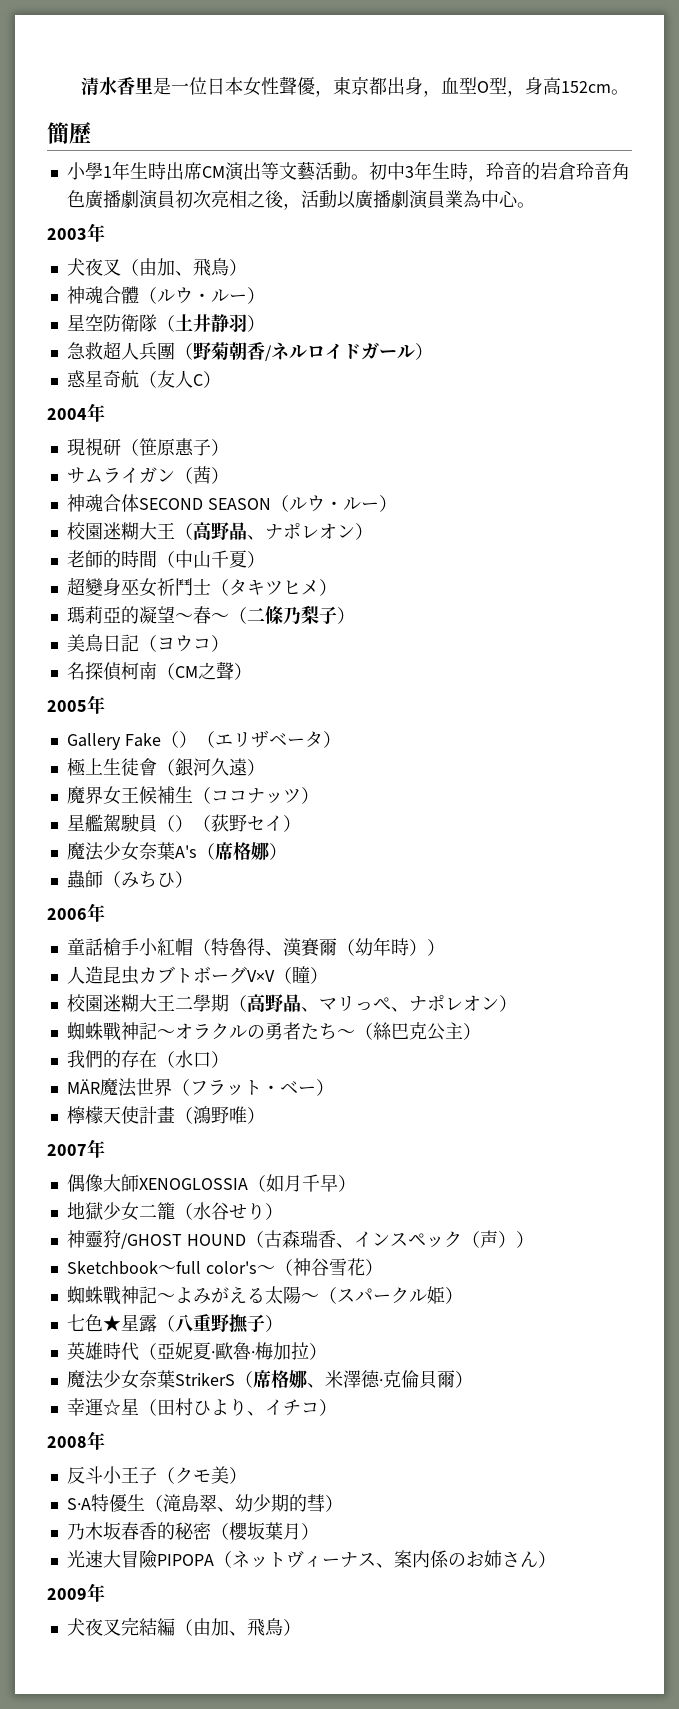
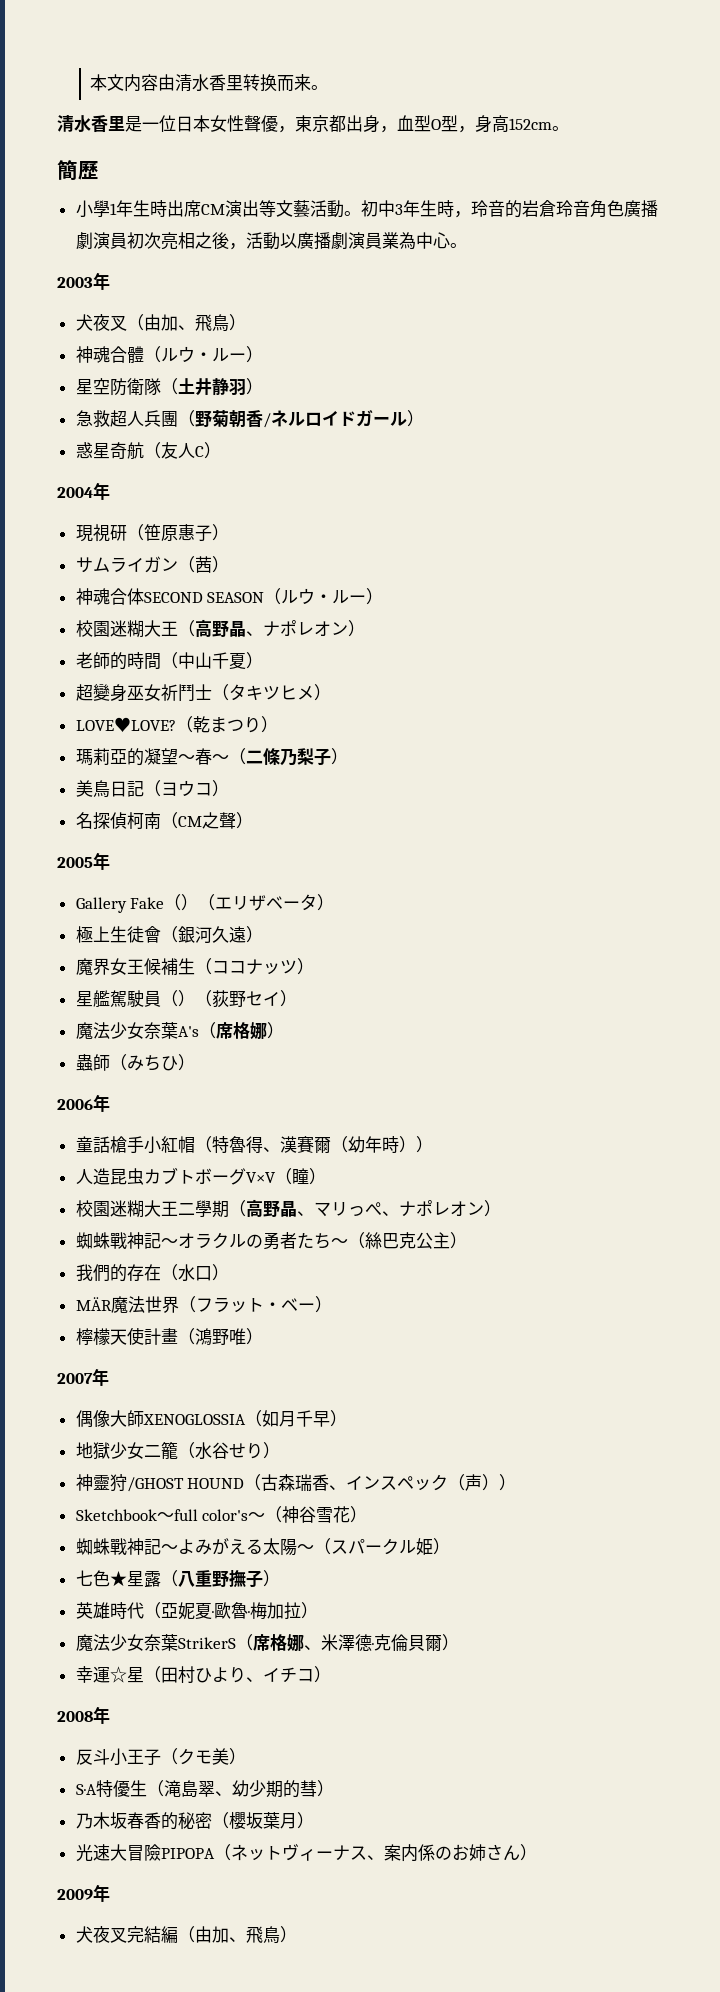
(81, 86) none -> [90,74,329,92] 本文内容由清水香里转换而来。 //
(337, 587) none -> [75,716,278,733] // LOVE♥LOVE?（乾まつり）

